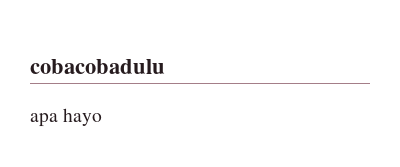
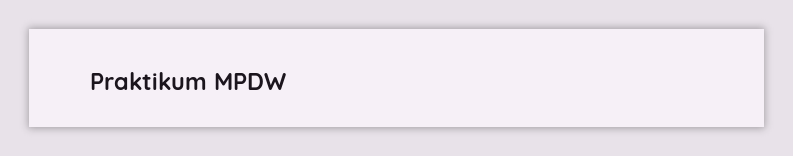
[30,59,165,74] [30,108,103,127] cobacobadulu // apa hayo -> [90,72,286,90] Praktikum MPDW

